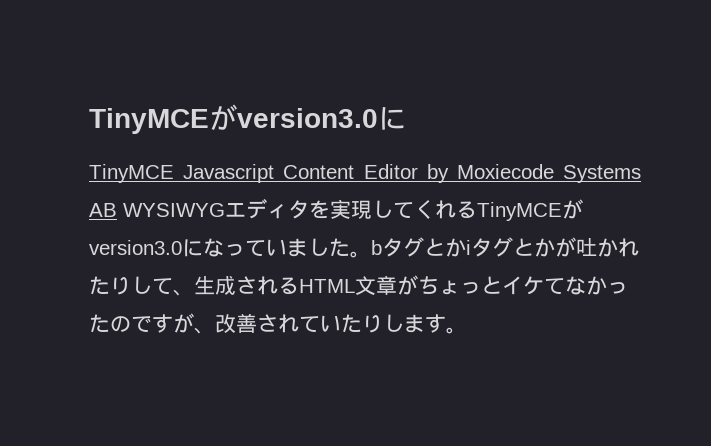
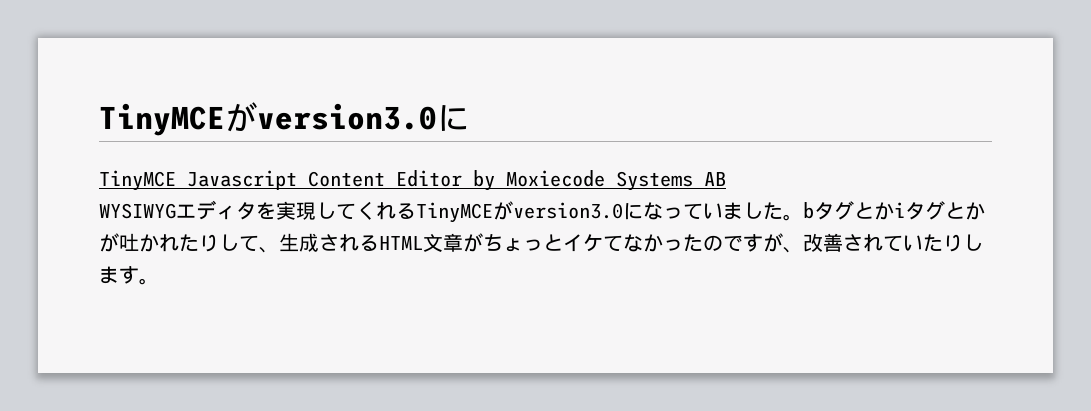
(117, 210) none -> (726, 179) //

